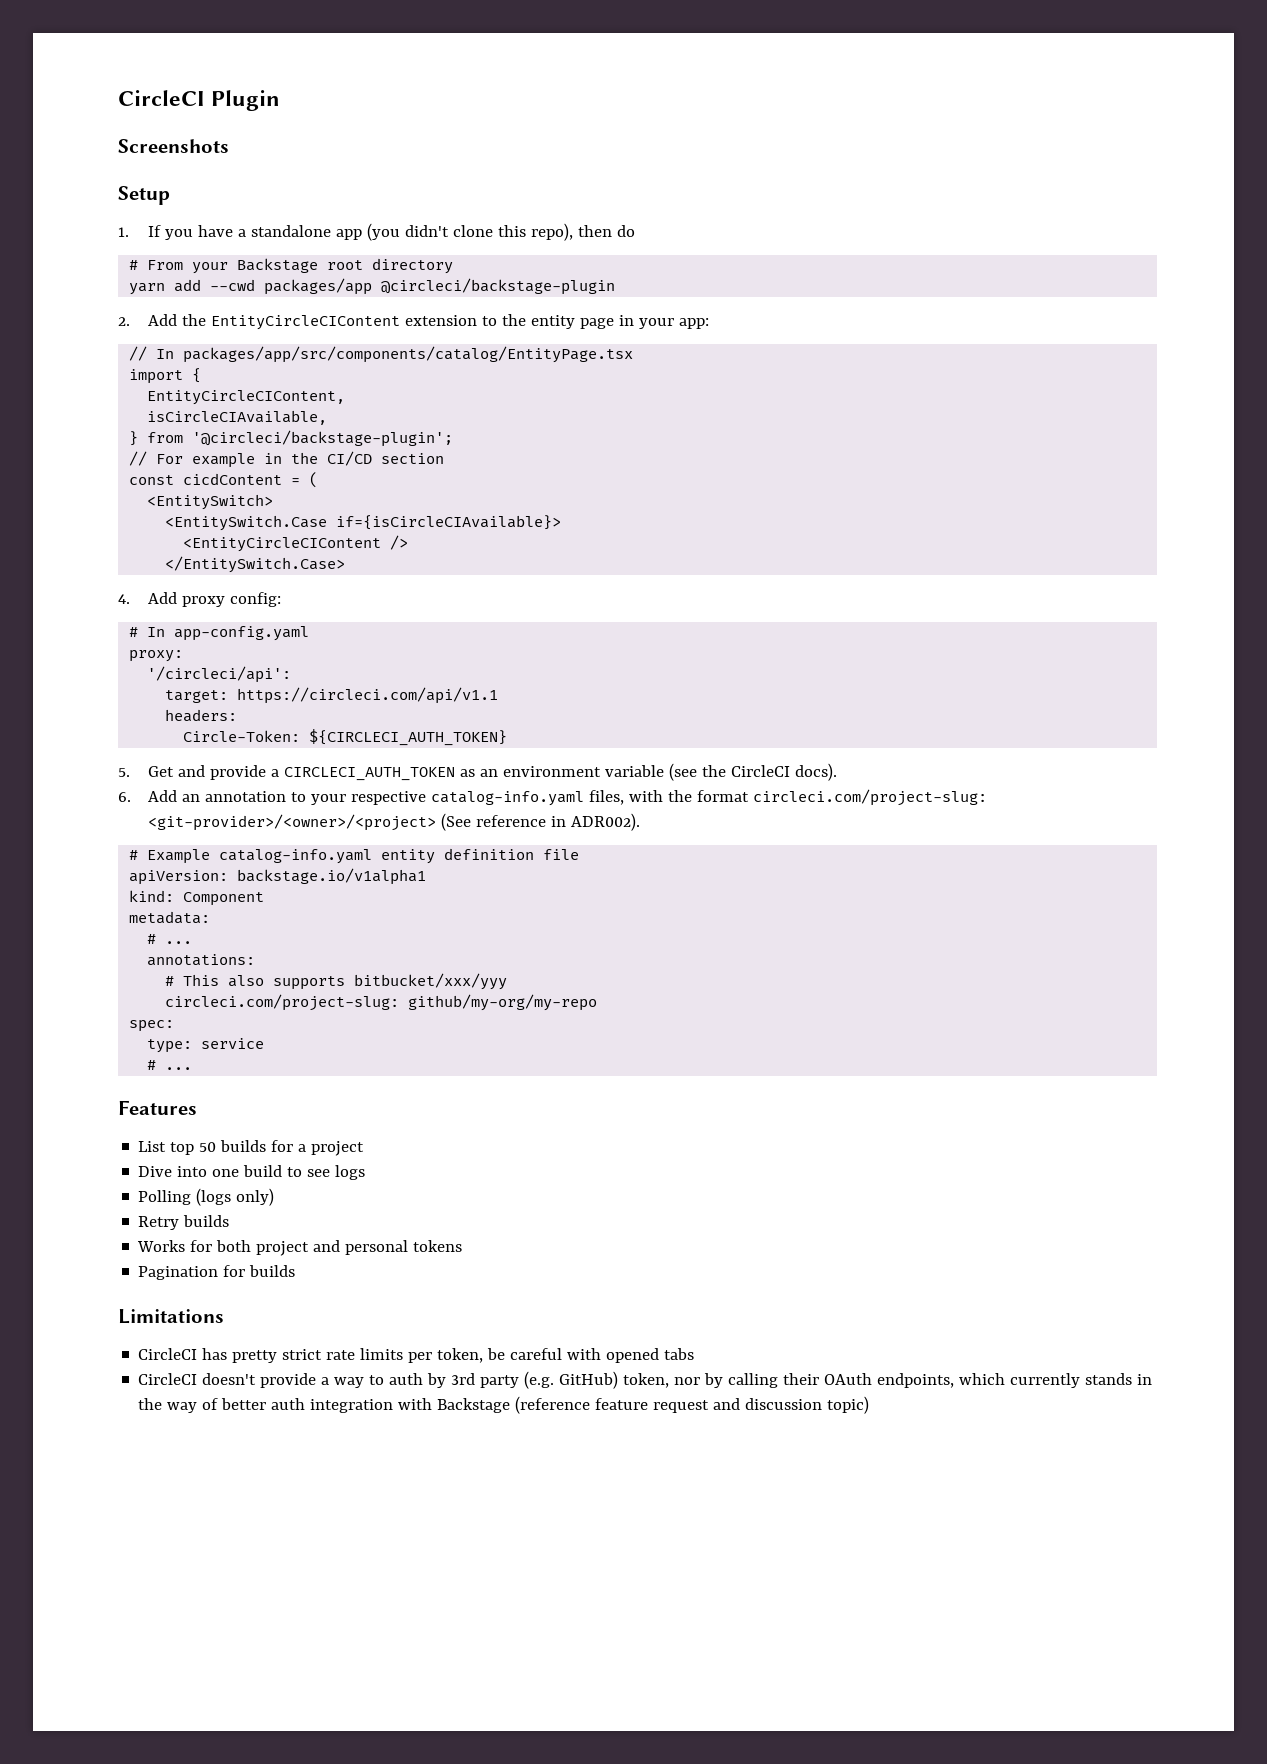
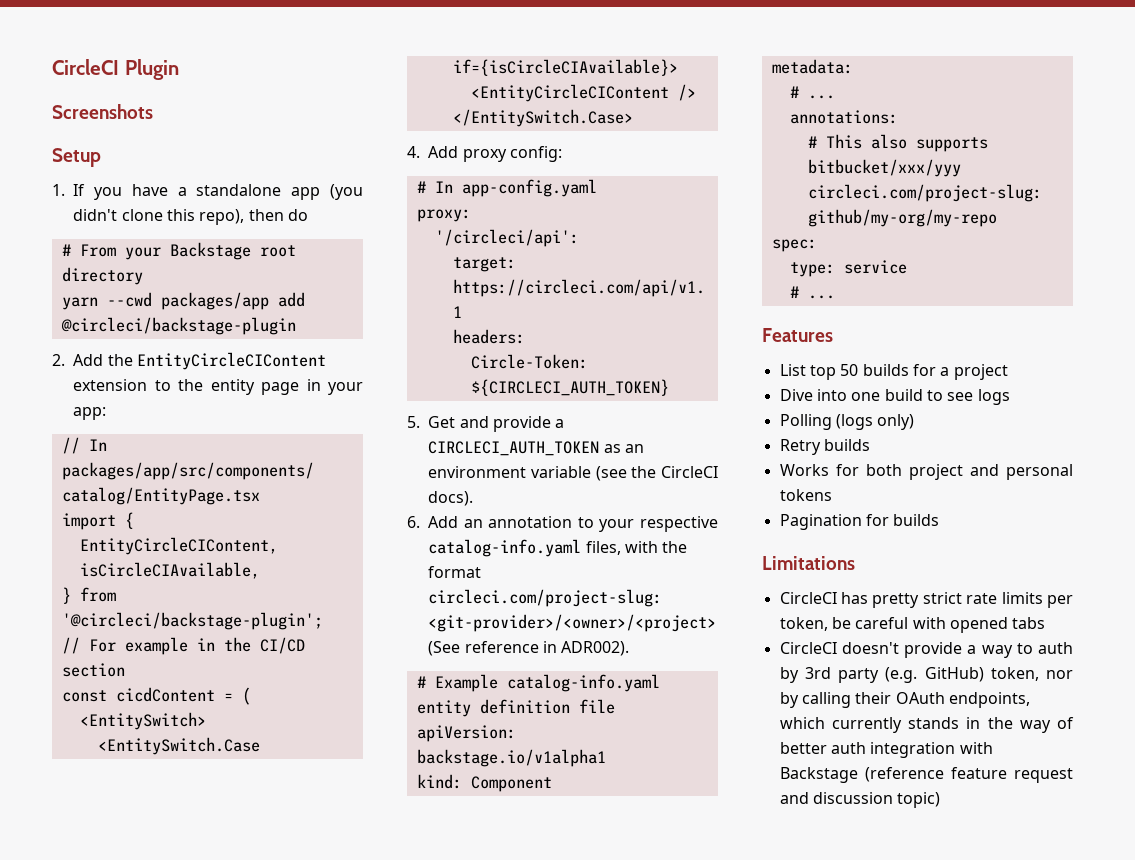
[174,279,202,292] add -> (98, 303) none
(373, 286) none -> [277,292,305,307] add

